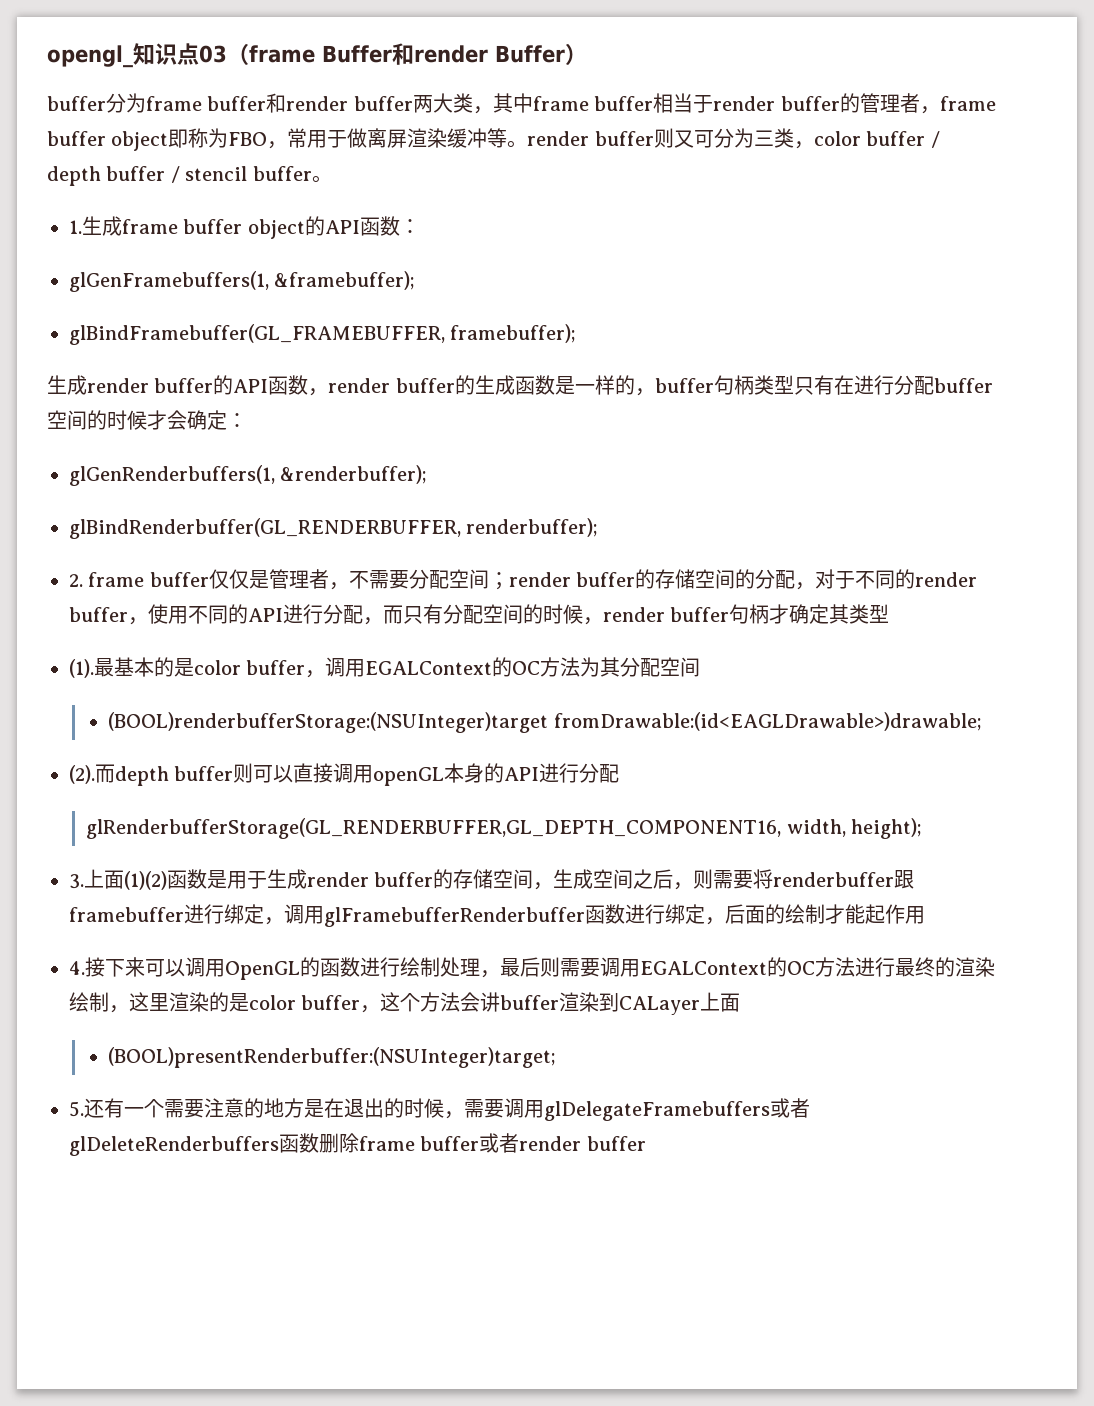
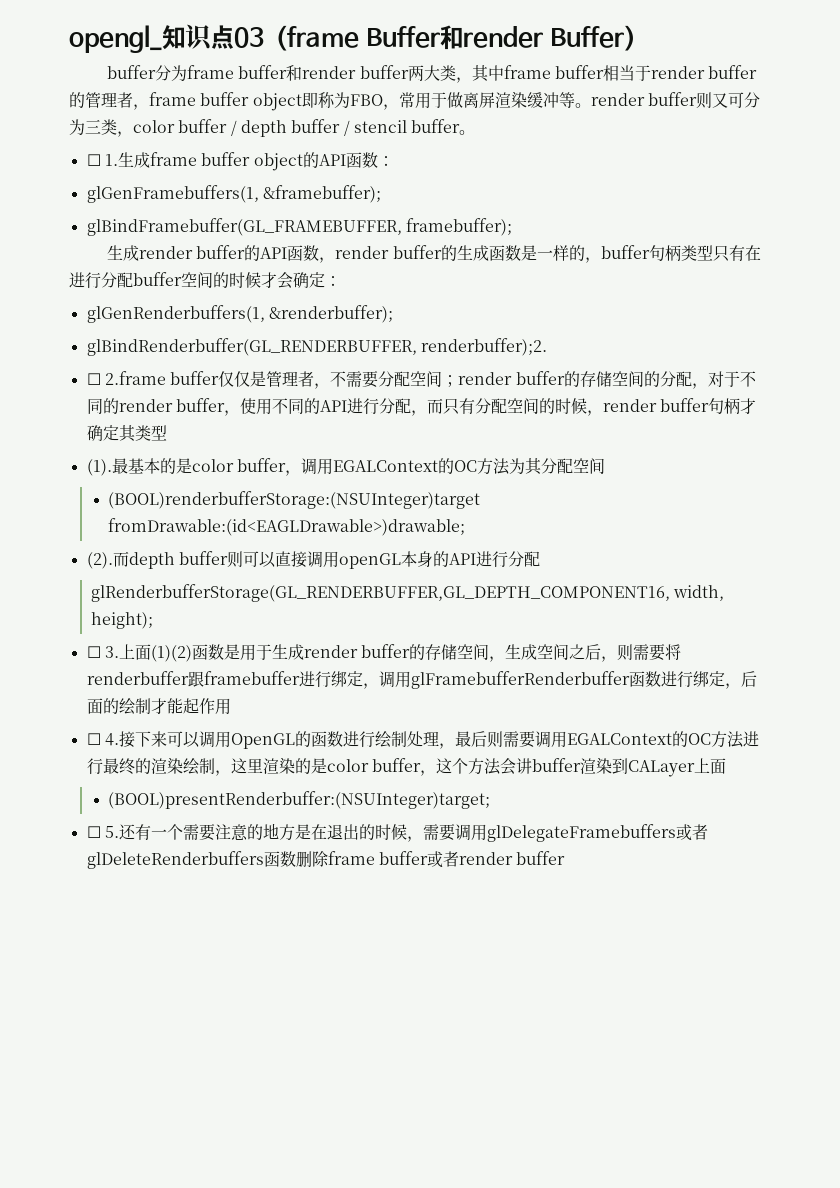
(332, 179) none -> [86,154,101,166] ☐
[466,518,599,537] [69,572,145,587] renderbuffer); // 2. frame -> [420,338,547,356] [86,371,166,385] renderbuffer);2. // ☐ 2.frame
(922, 828) none -> [86,646,101,658] ☐
(925, 915) none -> [86,733,101,745] ☐
(557, 1057) none -> [86,826,101,838] ☐

